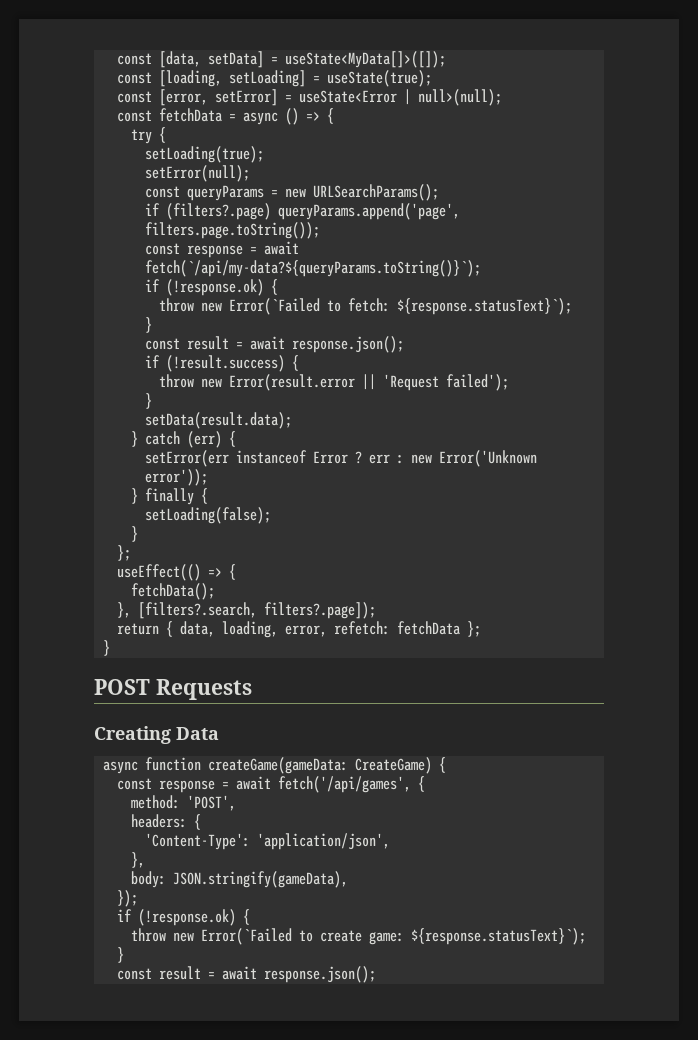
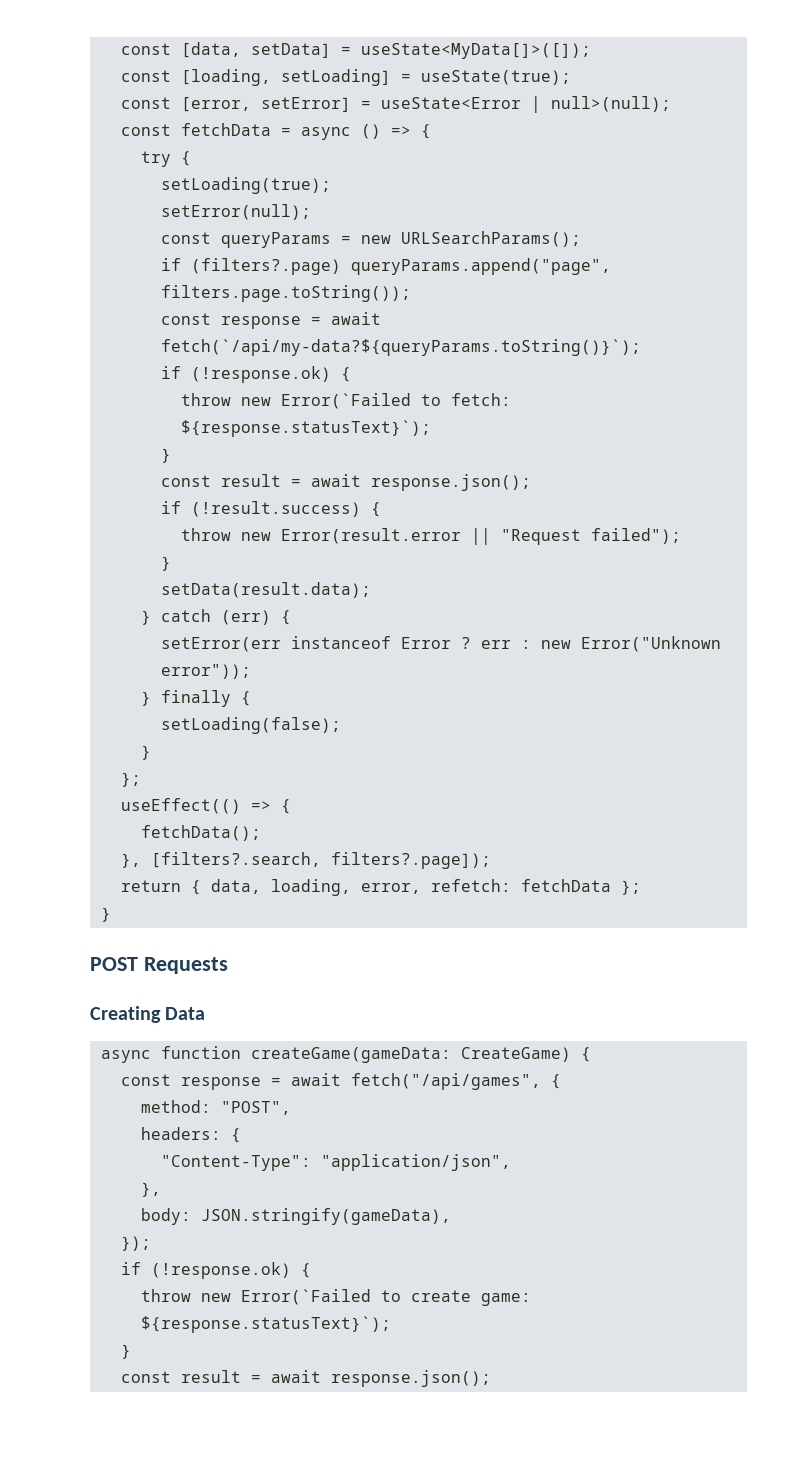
[278,203,461,220] queryParams.append('page', -> [350,258,611,275] queryParams.append("page",
[383,374,510,391] 'Request failed'); -> [500,528,681,545] "Request failed");
[439,450,538,467] [145,469,209,486] Error('Unknown error')); -> [580,636,721,652] [160,664,251,679] Error("Unknown error"));
[278,776,412,793] fetch('/api/games', -> [350,1073,541,1090] fetch("/api/games",
[187,795,237,811] 'POST', -> [220,1101,291,1115] "POST",
[145,833,391,850] 'Content-Type': 'application/json', -> [160,1154,511,1171] "Content-Type": "application/json",

